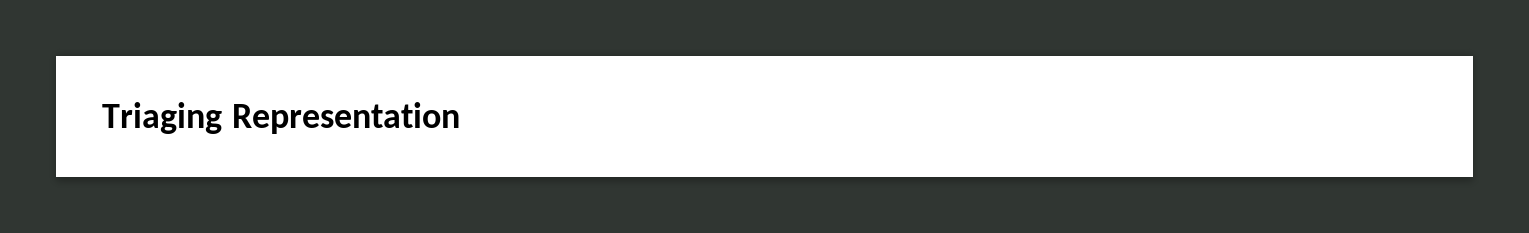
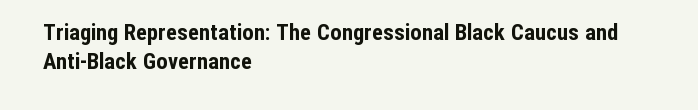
[231,102,460,134] Representation -> [124,23,619,45] [43,52,253,69] Representation: The Congressional Black Caucus and Anti-Black Governance

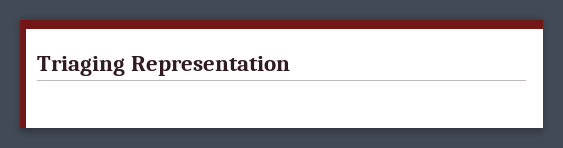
[124,23,619,45] [43,52,253,69] Representation: The Congressional Black Caucus and Anti-Black Governance -> [131,56,291,76] Representation

